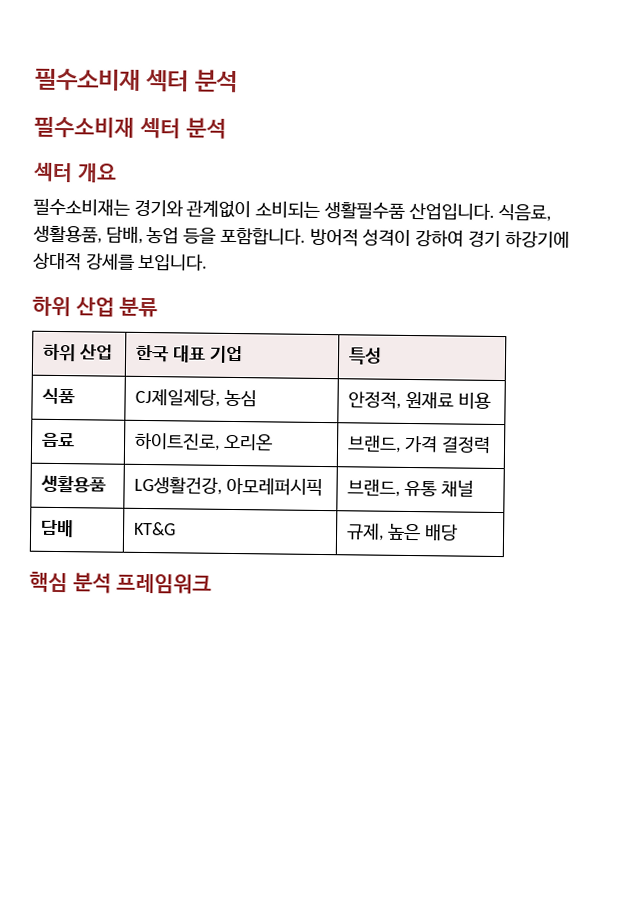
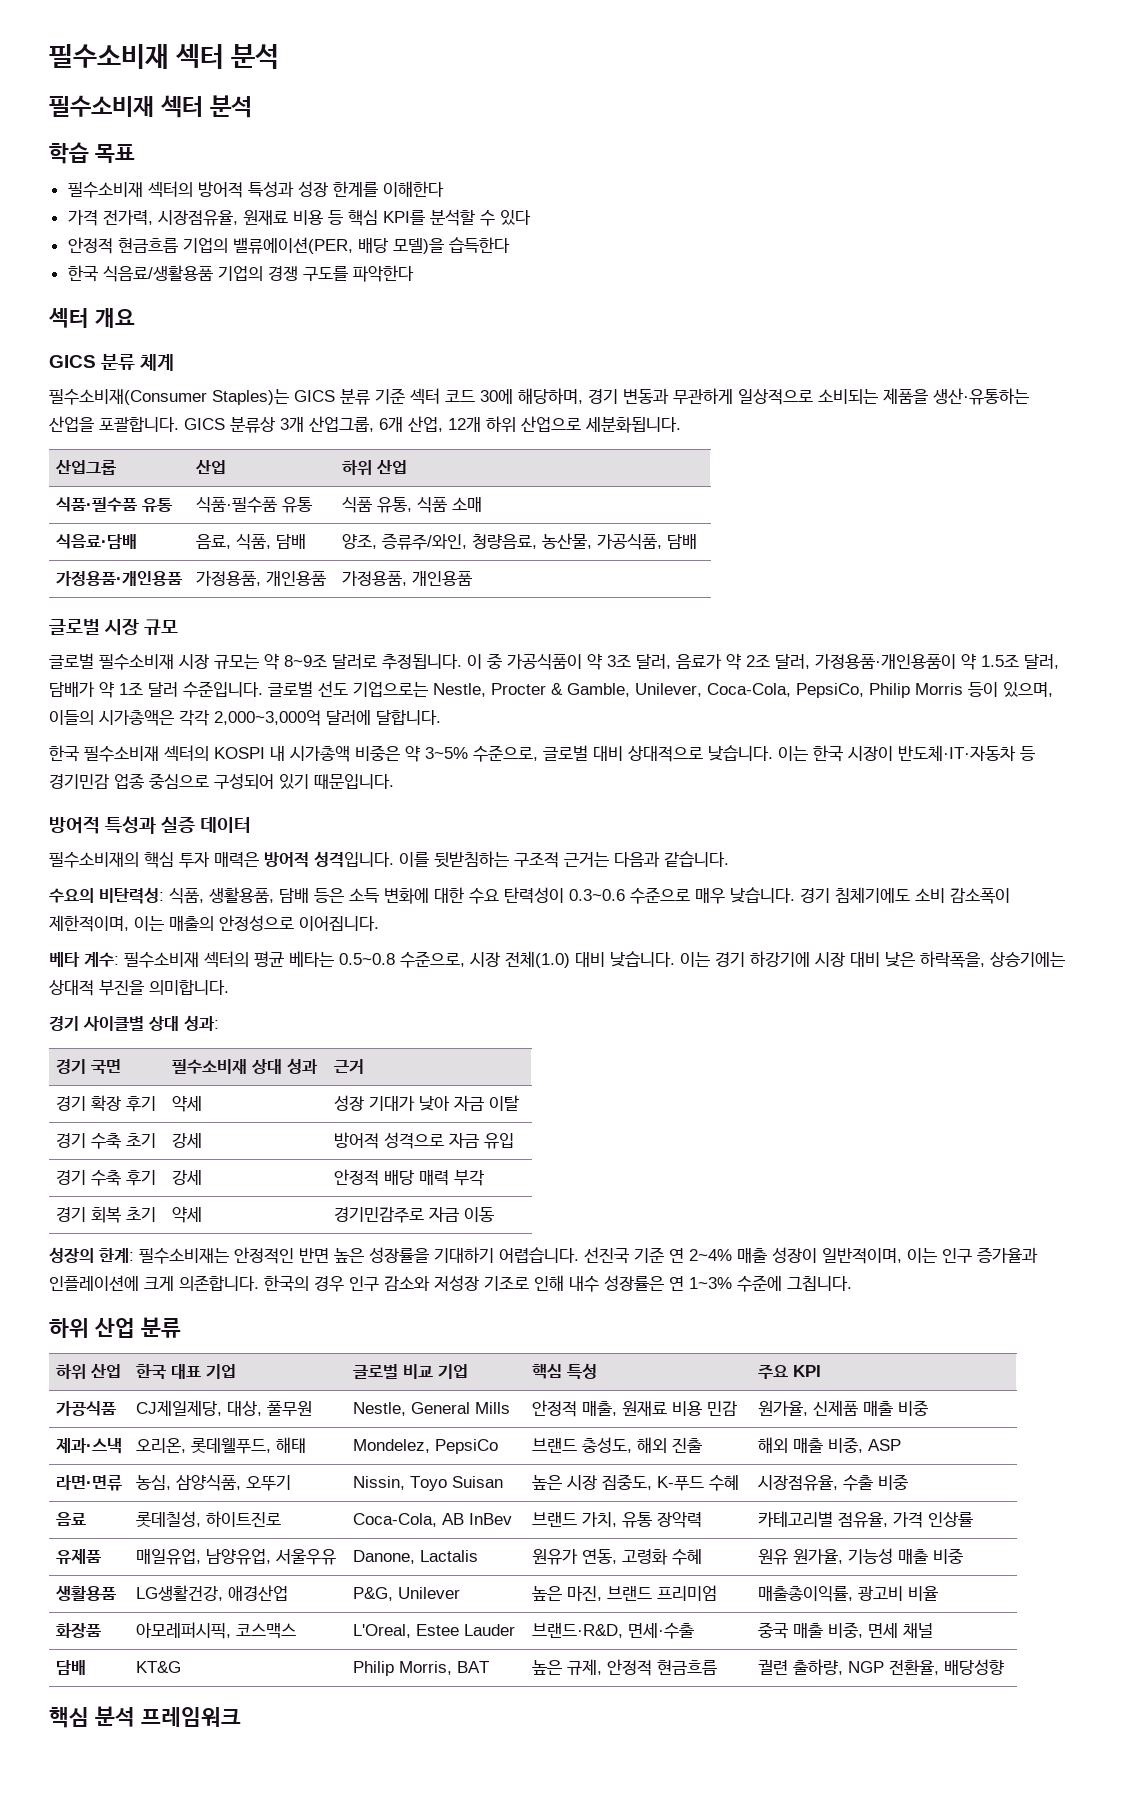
[34,162,117,183] [33,197,552,222] [33,225,570,248] [33,252,209,271] 섹터 개요 // 필수소비재는 경기와 관계없이 소비되는 생활필수품 산업입니다. 식음료, 생활용품, 담배, 농업 등을 포함합니다. 방어적 성격이 강하여 경기 하강기에 상대적 강세를 보입니다. -> [49,142,135,164] [67,181,444,198] [67,209,531,226] [67,237,510,254] [67,265,414,282] [49,308,135,328] [49,353,175,371] [49,388,1029,405] [49,416,681,433] [54,460,117,475] [194,460,226,474] [341,460,407,475] [55,497,173,512] [195,497,312,513] [341,497,482,513] [55,534,137,549] [195,534,306,550] [341,533,697,550] [55,571,183,586] [195,571,326,586] [341,571,472,586] [49,618,179,635] [49,653,1059,670] [49,681,1053,698] [49,709,441,726] [49,745,1035,762] [49,773,394,789] [49,816,252,834] [49,851,729,868] [49,887,1010,904] [49,915,379,932] [49,951,1065,968] [49,979,229,996] [49,1015,219,1031] [55,1059,121,1075] [171,1058,318,1074] [333,1059,364,1074] [55,1095,156,1112] [171,1095,202,1112] [333,1095,519,1111] [55,1133,156,1149] [171,1133,202,1148] [333,1132,514,1149] [55,1170,156,1186] [171,1170,202,1185] [333,1169,484,1186] [55,1207,156,1223] [171,1206,202,1223] [333,1207,494,1223] [49,1247,1038,1264] [49,1275,852,1292] 학습 목표 // 필수소비재 섹터의 방어적 특성과 성장 한계를 이해한다 // 가격 전가력, 시장점유율, 원재료 비용 등 핵심 KPI를 분석할 수 있다 // 안정적 현금흐름 기업의 밸류에이션(PER, 배당 모델)을 습득한다 // 한국 식음료/생활용품 기업의 경쟁 구도를 파악한다 // 섹터 개요 // GICS 분류 체계 // 필수소비재(Consumer Staples)는 GICS 분류 기준 섹터 코드 30에 해당하며, 경기 변동과 무관하게 일상적으로 소비되는 제품을 생산·유통하는 산업을 포괄합니다. GICS 분류상 3개 산업그룹, 6개 산업, 12개 하위 산업으로 세분화됩니다. // 산업그룹 | 산업 | 하위 산업 // 식품·필수품 유통 | 식품·필수품 유통 | 식품 유통, 식품 소매 // 식음료·담배 | 음료, 식품, 담배 | 양조, 증류주/와인, 청량음료, 농산물, 가공식품, 담배 // 가정용품·개인용품 | 가정용품, 개인용품 | 가정용품, 개인용품 // 글로벌 시장 규모 // 글로벌 필수소비재 시장 규모는 약 8~9조 달러로 추정됩니다. 이 중 가공식품이 약 3조 달러, 음료가 약 2조 달러, 가정용품·개인용품이 약 1.5조 달러, 담배가 약 1조 달러 수준입니다. 글로벌 선도 기업으로는 Nestle, Procter & Gamble, Unilever, Coca-Cola, PepsiCo, Philip Morris 등이 있으며, 이들의 시가총액은 각각 2,000~3,000억 달러에 달합니다. // 한국 필수소비재 섹터의 KOSPI 내 시가총액 비중은 약 3~5% 수준으로, 글로벌 대비 상대적으로 낮습니다. 이는 한국 시장이 반도체·IT·자동차 등 경기민감 업종 중심으로 구성되어 있기 때문입니다. // 방어적 특성과 실증 데이터 // 필수소비재의 핵심 투자 매력은 방어적 성격입니다. 이를 뒷받침하는 구조적 근거는 다음과 같습니다. // 수요의 비탄력성: 식품, 생활용품, 담배 등은 소득 변화에 대한 수요 탄력성이 0.3~0.6 수준으로 매우 낮습니다. 경기 침체기에도 소비 감소폭이 제한적이며, 이는 매출의 안정성으로 이어집니다. // 베타 계수: 필수소비재 섹터의 평균 베타는 0.5~0.8 수준으로, 시장 전체(1.0) 대비 낮습니다. 이는 경기 하강기에 시장 대비 낮은 하락폭을, 상승기에는 상대적 부진을 의미합니다. // 경기 사이클별 상대 성과: // 경기 국면 | 필수소비재 상대 성과 | 근거 // 경기 확장 후기 | 약세 | 성장 기대가 낮아 자금 이탈 // 경기 수축 초기 | 강세 | 방어적 성격으로 자금 유입 // 경기 수축 후기 | 강세 | 안정적 배당 매력 부각 // 경기 회복 초기 | 약세 | 경기민감주로 자금 이동 // 성장의 한계: 필수소비재는 안정적인 반면 높은 성장률을 기대하기 어렵습니다. 선진국 기준 연 2~4% 매출 성장이 일반적이며, 이는 인구 증가율과 인플레이션에 크게 의존합니다. 한국의 경우 인구 감소와 저성장 기조로 인해 내수 성장률은 연 1~3% 수준에 그칩니다.
[348,347,383,365] [42,387,76,405] [135,388,257,407] [348,390,491,409] [42,432,76,448] [134,432,273,451] [347,435,491,454] [40,474,107,493] [134,476,323,497] [347,479,474,497] [40,519,75,538] [134,521,177,536] [346,523,458,541] 특성 // 식품 | CJ제일제당, 농심 | 안정적, 원재료 비용 // 음료 | 하이트진로, 오리온 | 브랜드, 가격 결정력 // 생활용품 | LG생활건강, 아모레퍼시픽 | 브랜드, 유통 채널 // 담배 | KT&G | 규제, 높은 배당 -> [352,1364,468,1379] [531,1363,597,1379] [757,1364,821,1379] [55,1401,117,1416] [135,1400,312,1416] [352,1402,510,1416] [531,1400,737,1417] [757,1400,928,1416] [55,1438,122,1454] [135,1437,306,1454] [352,1439,498,1454] [531,1437,702,1453] [757,1437,901,1453] [55,1475,122,1491] [135,1475,291,1491] [352,1476,503,1491] [531,1474,739,1491] [757,1474,908,1491] [55,1512,86,1526] [135,1511,281,1527] [352,1513,512,1527] [531,1512,702,1528] [757,1511,973,1528] [55,1549,102,1564] [135,1549,336,1565] [352,1550,478,1564] [531,1549,702,1565] [757,1548,963,1565] [54,1585,117,1601] [135,1585,288,1601] [352,1587,460,1601] [531,1585,717,1601] [757,1586,938,1602] [55,1623,102,1638] [135,1622,296,1639] [352,1624,515,1638] [531,1623,694,1639] [757,1622,933,1639] [55,1660,86,1675] [135,1661,181,1673] [352,1661,489,1676] [531,1659,717,1676] [757,1659,1004,1675] 글로벌 비교 기업 | 핵심 특성 | 주요 KPI // 가공식품 | CJ제일제당, 대상, 풀무원 | Nestle, General Mills | 안정적 매출, 원재료 비용 민감 | 원가율, 신제품 매출 비중 // 제과·스낵 | 오리온, 롯데웰푸드, 해태 | Mondelez, PepsiCo | 브랜드 충성도, 해외 진출 | 해외 매출 비중, ASP // 라면·면류 | 농심, 삼양식품, 오뚜기 | Nissin, Toyo Suisan | 높은 시장 집중도, K-푸드 수혜 | 시장점유율, 수출 비중 // 음료 | 롯데칠성, 하이트진로 | Coca-Cola, AB InBev | 브랜드 가치, 유통 장악력 | 카테고리별 점유율, 가격 인상률 // 유제품 | 매일유업, 남양유업, 서울우유 | Danone, Lactalis | 원유가 연동, 고령화 수혜 | 원유 원가율, 기능성 매출 비중 // 생활용품 | LG생활건강, 애경산업 | P&G, Unilever | 높은 마진, 브랜드 프리미엄 | 매출총이익률, 광고비 비율 // 화장품 | 아모레퍼시픽, 코스맥스 | L'Oreal, Estee Lauder | 브랜드·R&D, 면세·수출 | 중국 매출 비중, 면세 채널 // 담배 | KT&G | Philip Morris, BAT | 높은 규제, 안정적 현금흐름 | 궐련 출하량, NGP 전환율, 배당성향

